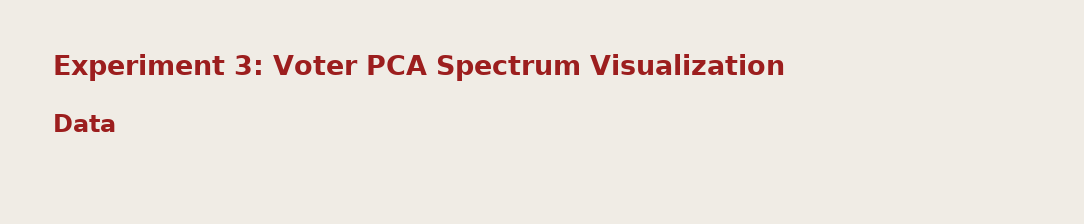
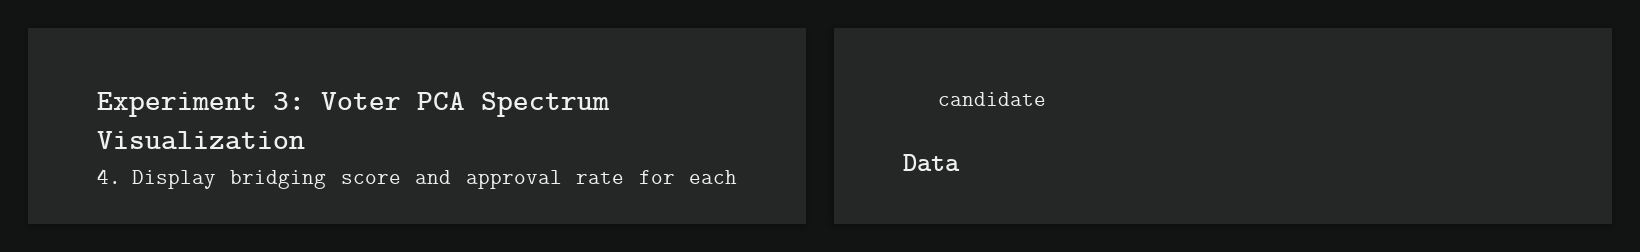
(785, 64) none -> [97,169,737,189] [937,92,1046,106] // 4. Display bridging score and approval rate for each candidate

